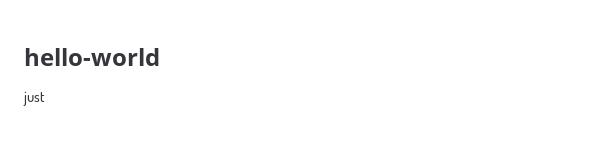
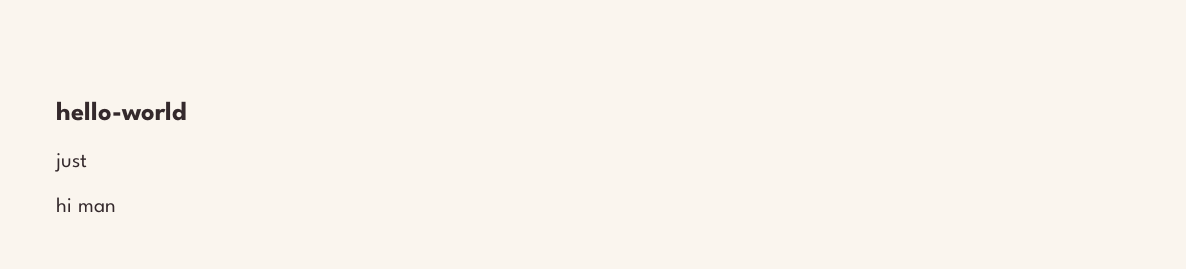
(45, 98) none -> [56,197,116,213] // hi man

